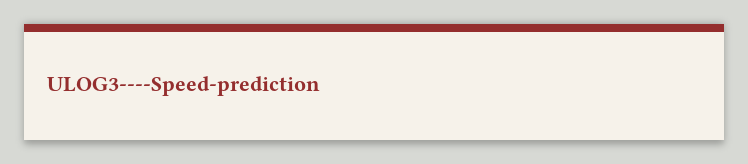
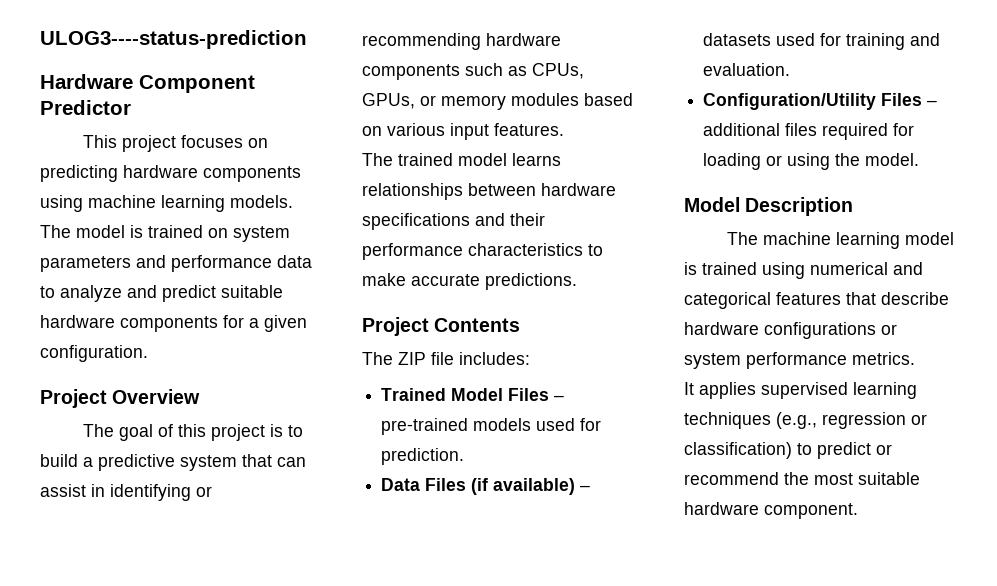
[47,76,320,96] ULOG3----Speed-prediction -> [40,30,307,49] [40,74,255,93] [40,100,131,115] [82,135,268,152] [40,165,301,182] [40,195,293,212] [40,225,290,242] [40,255,312,272] [40,285,283,302] [40,315,307,332] [40,345,148,362] [40,389,201,408] [82,424,303,441] [40,454,306,471] [40,484,212,501] [362,33,561,50] [362,63,584,80] [362,93,633,110] [362,123,564,140] [362,153,561,166] [362,183,616,200] [362,213,545,230] [362,243,603,260] [362,273,577,290] [362,317,521,336] [362,352,530,365] [381,388,565,401] [381,418,602,435] [381,448,465,465] [381,478,591,495] [703,33,941,50] [703,63,791,76] [703,93,938,110] [703,123,915,140] [703,153,920,170] [684,197,854,216] [726,232,954,249] [684,262,923,279] [684,292,949,309] [684,322,897,339] [684,352,915,369] [684,382,917,399] [684,412,927,429] [684,442,892,459] [684,472,920,485] [684,502,858,519] ULOG3----status-prediction // Hardware Component Predictor // This project focuses on predicting hardware components using machine learning models. The model is trained on system parameters and performance data to analyze and predict suitable hardware components for a given configuration. // Project Overview // The goal of this project is to build a predictive system that can assist in identifying or recommending hardware components such as CPUs, GPUs, or memory modules based on various input features. // The trained model learns relationships between hardware specifications and their performance characteristics to make accurate predictions. // Project Contents // The ZIP file includes: // Trained Model Files – pre-trained models used for prediction. // Data Files (if available) – datasets used for training and evaluation. // Configuration/Utility Files – additional files required for loading or using the model. // Model Description // The machine learning model is trained using numerical and categorical features that describe hardware configurations or system performance metrics. // It applies supervised learning techniques (e.g., regression or classification) to predict or recommend the most suitable hardware component.

